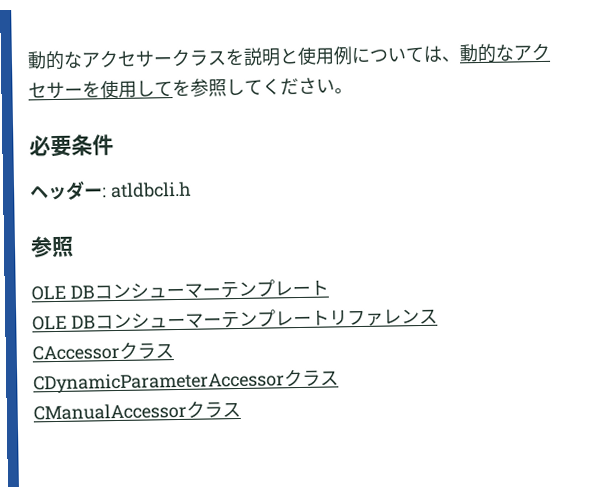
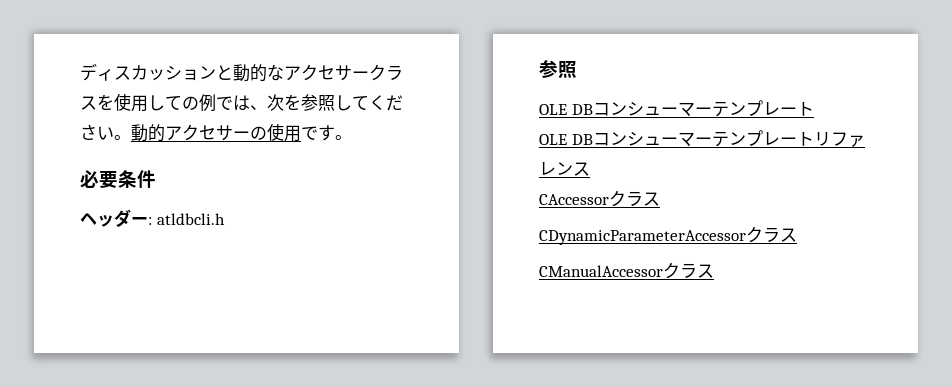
(27, 60) none -> [80,63,233,81] ディスカッションと
[243,42,551,67] [28,79,173,100] 説明と使用例については、動的なアクセサーを使用して -> [114,93,284,112] 使用しての例では、次
(353, 91) none -> [131,123,352,142] 動的アクセサーの使用です。

